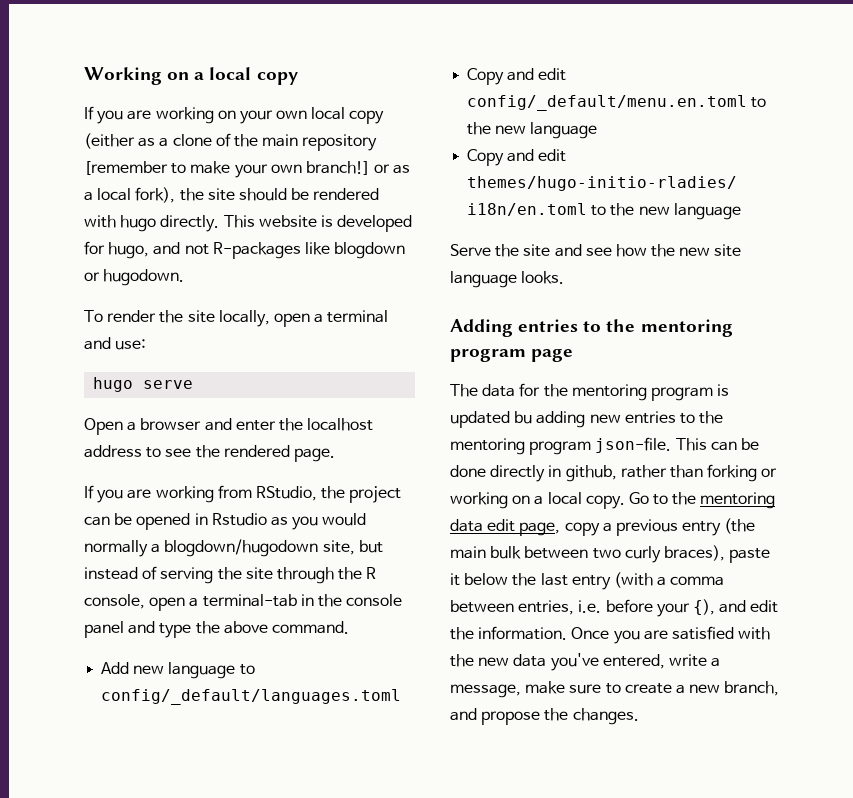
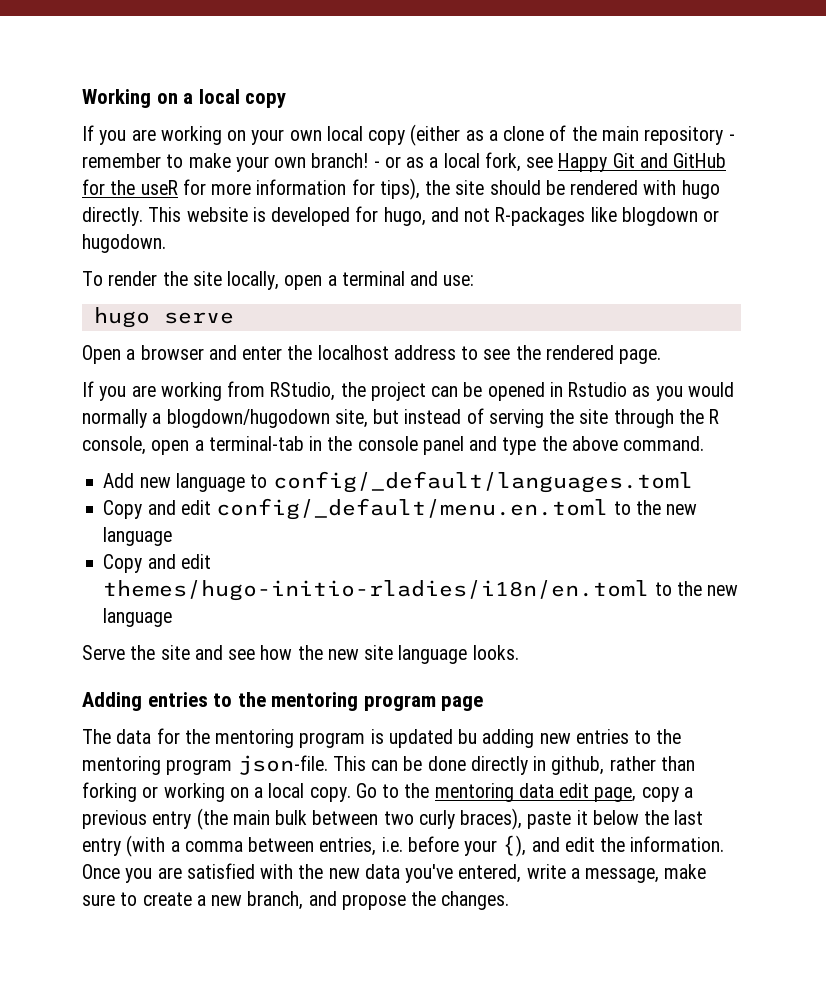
[84,161,168,175] [remember -> [728,134,735,141] [82,153,161,168] - remember
[305,161,370,175] branch!] -> [311,153,380,168] branch! -
[135,187,176,203] fork), -> [484,152,727,172] [82,178,420,200] fork, see Happy Git and GitHub for the useR for more information for tips),

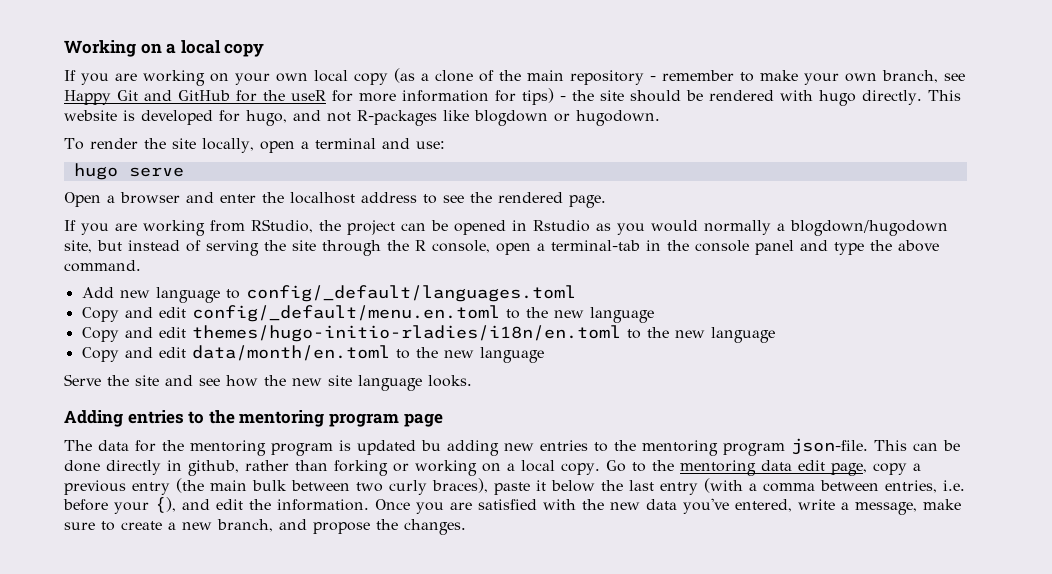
[410,124,484,146] (either as -> [394,68,415,83] (as
[311,152,521,172] branch! - or as a local fork, -> [882,70,938,83] branch,
[379,178,420,200] tips), -> [522,88,566,105] tips) -
(173, 617) none -> [81,345,544,363] // Copy and edit data/month/en.toml to the new language

